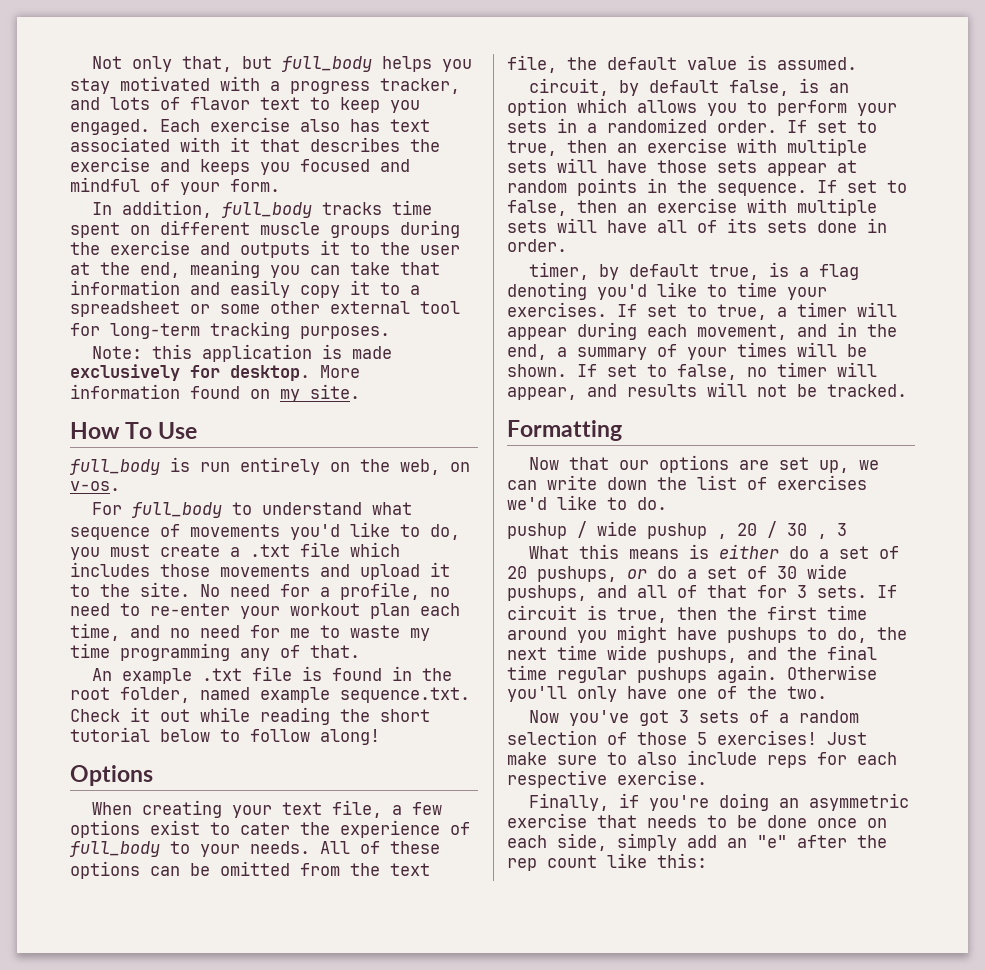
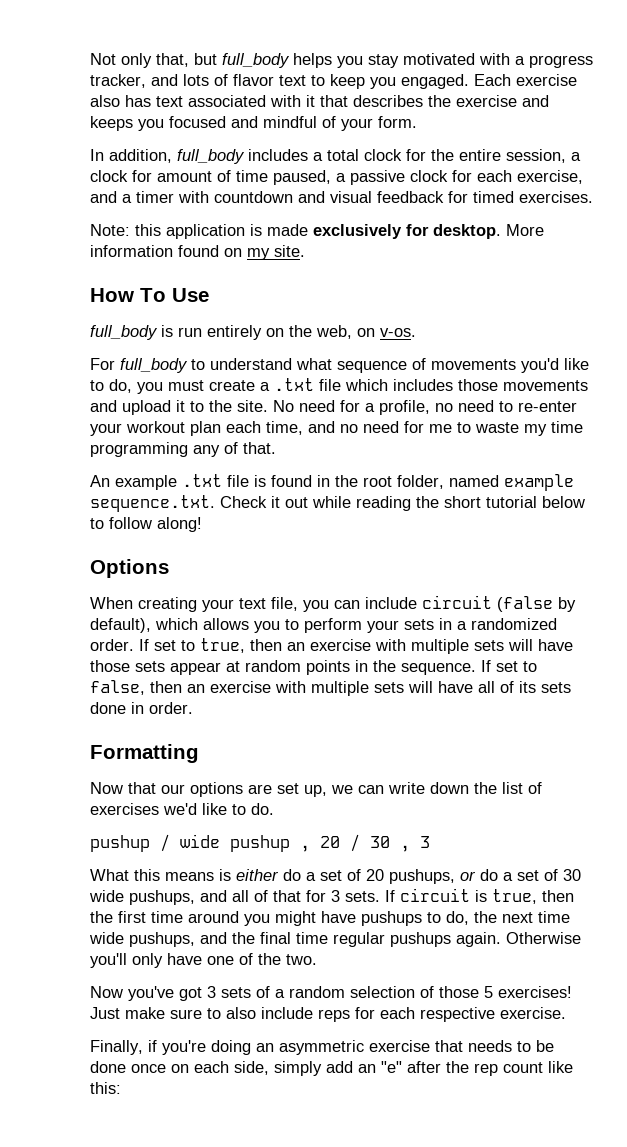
[321,200,432,215] [70,220,460,238] [70,240,460,258] [70,260,440,278] [70,280,420,298] [70,301,460,317] [70,321,390,339] tracks time spent on different muscle groups during the exercise and outputs it to the user at the end, meaning you can take that information and easily copy it to a spreadsheet or some other external tool for long-term tracking purposes. -> [248,149,581,163] [90,170,583,185] [90,191,593,203] includes a total clock for the entire session, a clock for amount of time paused, a passive clock for each exercise, and a timer with countdown and visual feedback for timed exercises.
[391,802,442,815] [70,820,470,838] [70,841,440,857] [70,861,430,879] [507,55,857,73] [528,78,849,96] [507,98,567,116] a few options exist to cater the experience of full_body to your needs. All of these options can be omitted from the text file, the default value is assumed. // circuit, by default false, is an option -> [303,595,576,612] [90,618,151,633] you can include circuit (false by default),
[528,262,859,280] [507,282,827,300] [507,302,897,320] [507,322,897,340] [507,342,867,360] [507,362,877,380] [507,382,907,400] // timer, by default true, is a flag denoting you'd like to time your exercises. If set to true, a timer will appear during each movement, and in the end, a summary of your times will be shown. If set to false, no timer will appear, and results will not be tracked. -> (193, 708) none

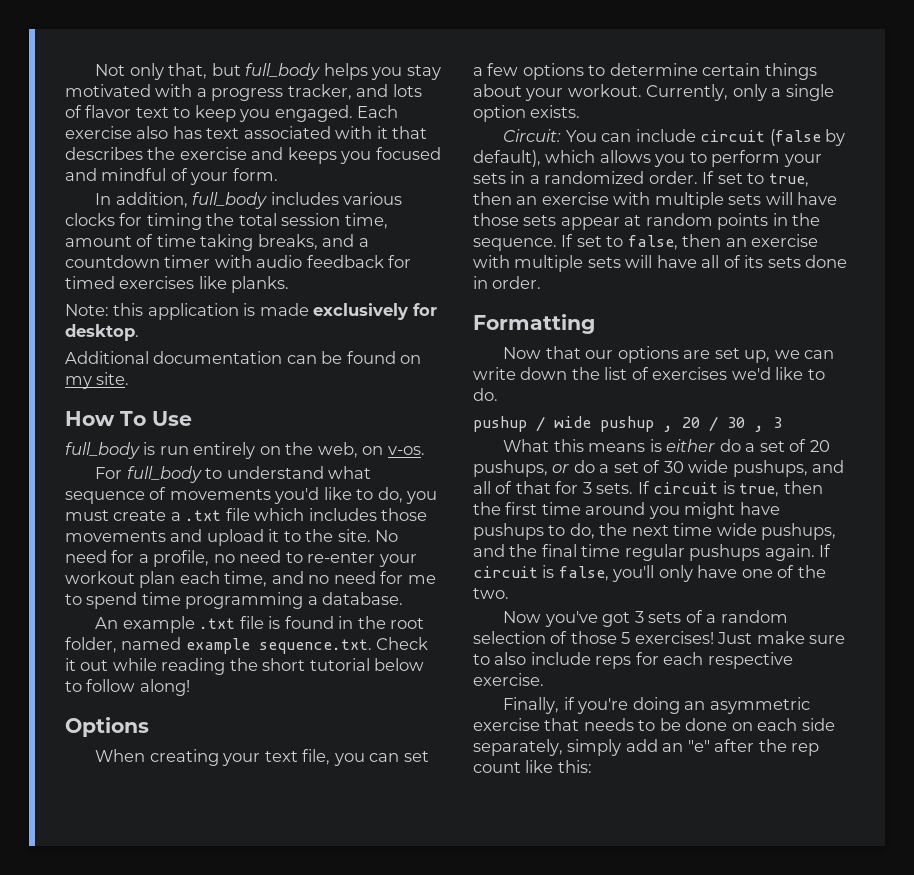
[313,149,581,163] [90,170,583,185] a total clock for the entire session, a clock for amount of time paused, a passive clock for each exercise, -> [343,192,403,205] [65,213,388,230] [65,234,318,251] various clocks for timing the total session time, amount of time taking breaks,
(132, 198) none -> [65,255,160,268] countdown
[214,191,593,203] countdown and visual feedback for timed exercises. -> [256,255,412,268] [65,276,290,293] audio feedback for timed exercises like planks.
[506,224,544,236] [90,245,173,257] More information -> [65,351,343,364] // Additional documentation can be
[475,421,583,436] [90,442,276,457] waste my time programming any of that. -> [86,592,404,609] spend time programming a database.
(360, 604) none -> [403,751,429,762] [473,63,817,80] [473,84,834,101] [473,105,581,122] [503,129,632,142] set a few options to determine certain things about your workout. Currently, only a single option exists. // Circuit: You can
[506,932,581,944] Otherwise -> [819,544,832,557] [473,565,609,581] If circuit is false,
[131,1064,166,1073] once -> (728, 724) none
[234,1061,269,1075] side, -> [801,718,835,731] [473,739,563,756] side separately,

